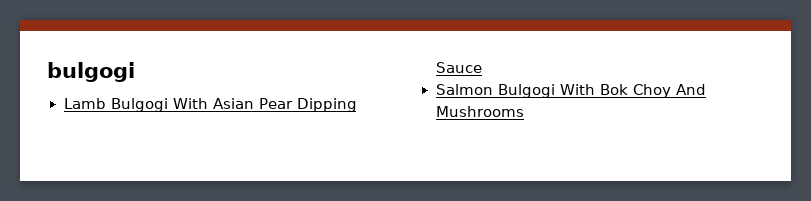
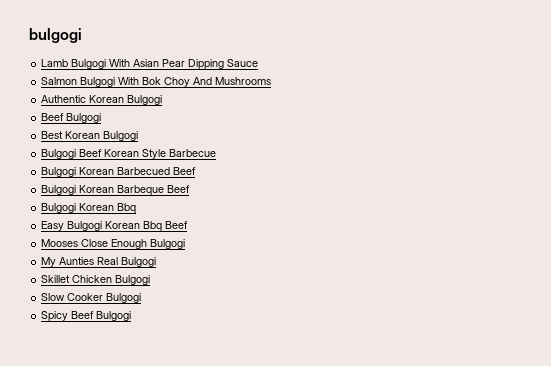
(524, 111) none -> [41,95,163,105] [41,113,102,123] [41,131,139,141] [41,149,217,159] [41,167,197,177] [41,185,191,196] [41,203,137,214] [41,221,189,232] [41,239,186,249] [41,257,157,267] [41,275,151,285] [41,293,142,303] [41,311,132,322] // Authentic Korean Bulgogi // Beef Bulgogi // Best Korean Bulgogi // Bulgogi Beef Korean Style Barbecue // Bulgogi Korean Barbecued Beef // Bulgogi Korean Barbeque Beef // Bulgogi Korean Bbq // Easy Bulgogi Korean Bbq Beef // Mooses Close Enough Bulgogi // My Aunties Real Bulgogi // Skillet Chicken Bulgogi // Slow Cooker Bulgogi // Spicy Beef Bulgogi

